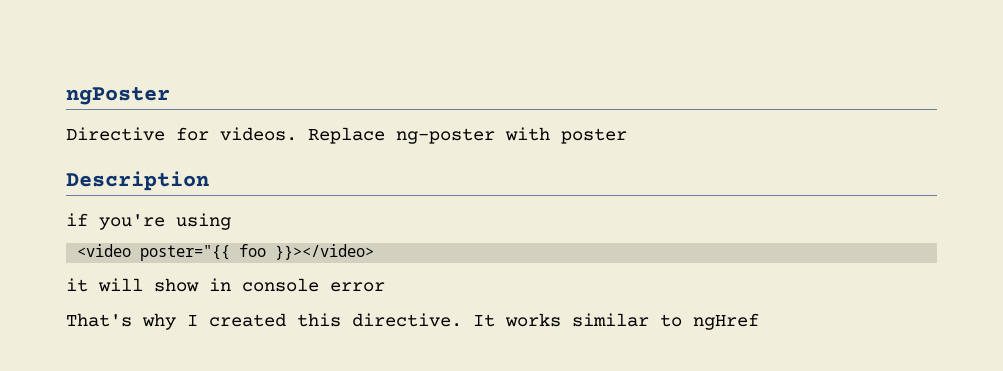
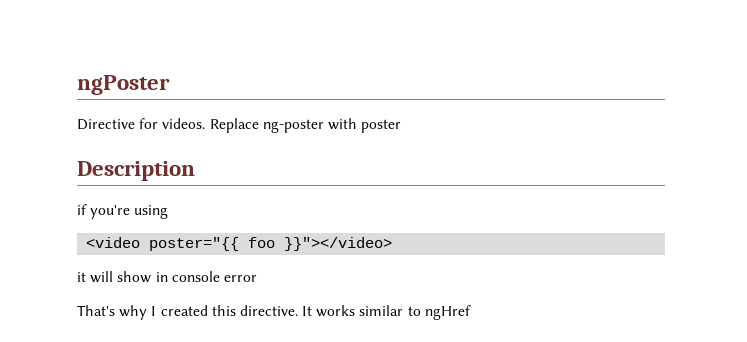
[275,244,375,260] }}></video> -> [284,237,393,251] }}"></video>

